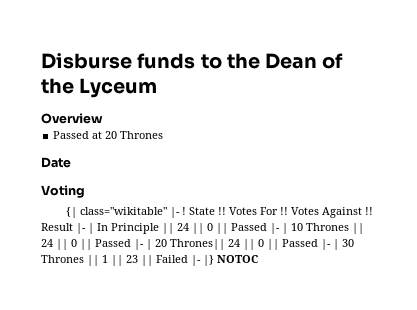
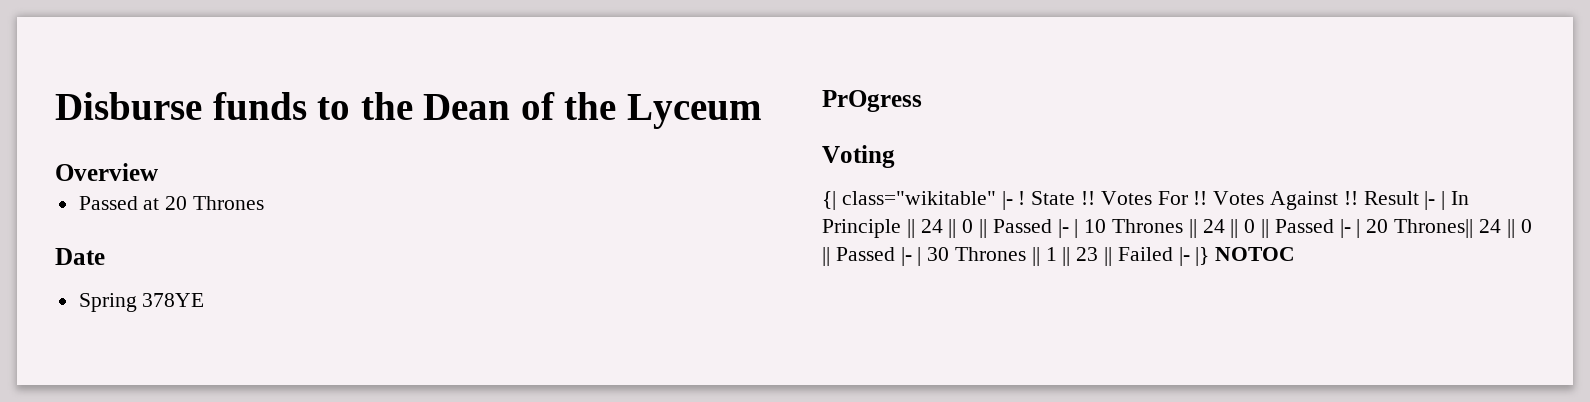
(71, 162) none -> [78,293,205,312] [822,90,922,112] // Spring 378YE // PrOgress

